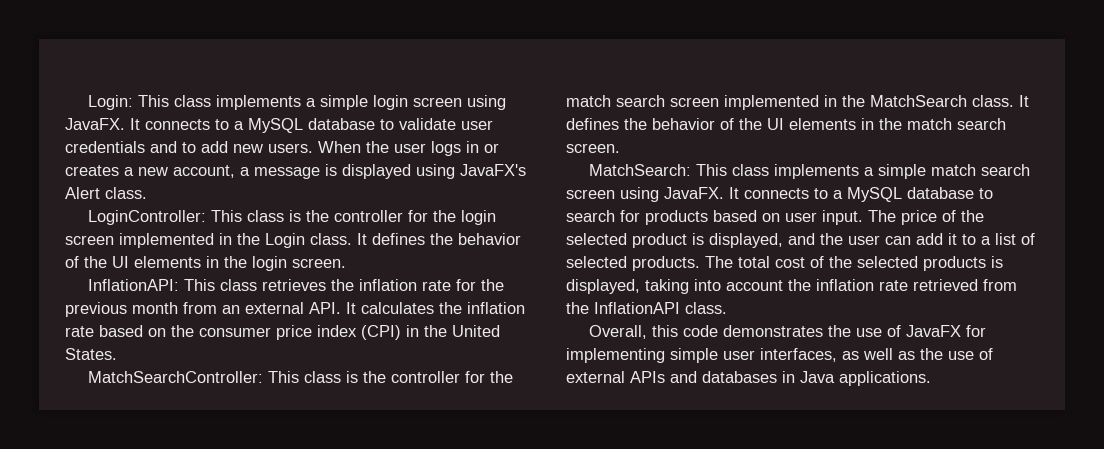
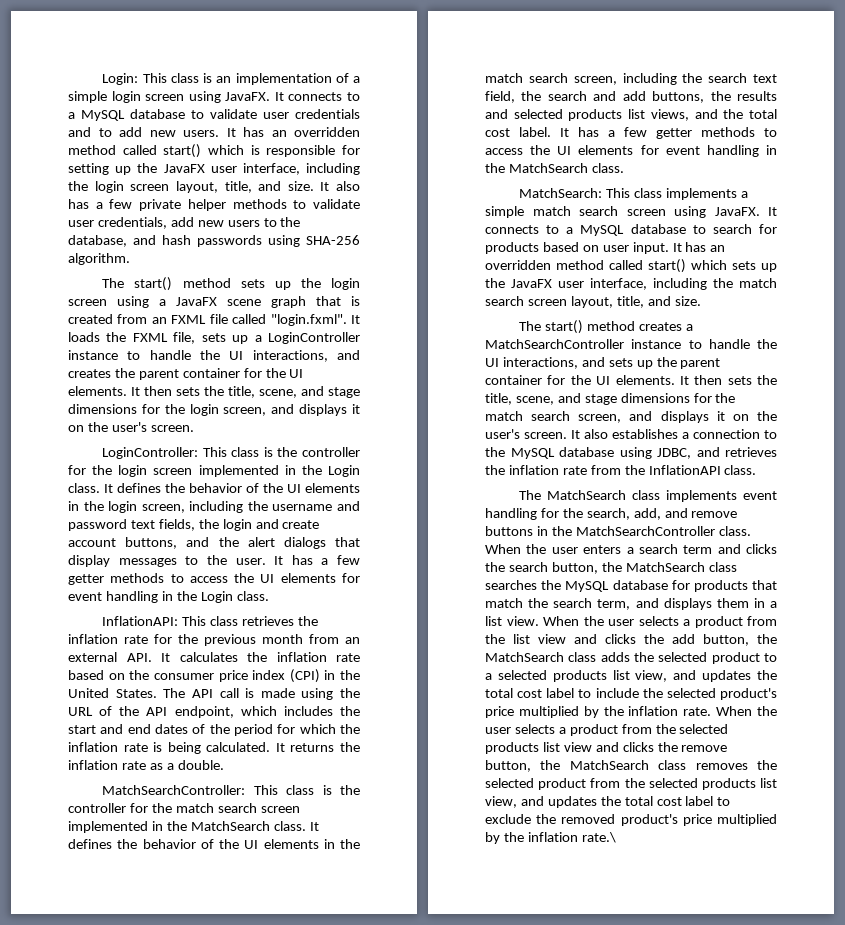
[216,95,302,110] implements -> [203,73,349,85] is an implementation of
[318,141,499,156] [65,164,526,179] [65,187,147,199] When the user logs in or creates a new account, a message is displayed using JavaFX's Alert class. -> [226,127,360,137] [68,144,360,158] [68,163,360,175] [68,181,360,193] [68,199,361,211] [68,217,301,229] [68,235,360,247] [68,253,130,265] [102,277,360,291] [68,296,360,308] [68,314,361,326] [68,332,361,344] [68,350,360,362] [68,368,304,380] [68,386,360,398] [68,404,360,416] [68,422,194,432] It has an overridden method called start() which is responsible for setting up the JavaFX user interface, including the login screen layout, title, and size. It also has a few private helper methods to validate user credentials, add new users to the database, and hash passwords using SHA-256 algorithm. // The start() method sets up the login screen using a JavaFX scene graph that is created from an FXML file called "login.fxml". It loads the FXML file, sets up a LoginController instance to handle the UI interactions, and creates the parent container for the UI elements. It then sets the title, scene, and stage dimensions for the login screen, and displays it on the user's screen.
[292,258,346,268] screen. -> [141,501,360,513] [68,519,320,531] [68,537,360,549] [68,555,360,567] [68,573,360,585] [68,591,269,603] screen, including the username and password text fields, the login and create account buttons, and the alert dialogs that display messages to the user. It has a few getter methods to access the UI elements for event handling in the Login class.
(117, 354) none -> [163,688,360,700] [68,706,361,718] [68,724,360,736] [68,742,360,754] [68,760,224,770] The API call is made using the URL of the API endpoint, which includes the start and end dates of the period for which the inflation rate is being calculated. It returns the inflation rate as a double.
[566,143,620,153] screen. -> [573,73,777,85] [485,91,777,103] [485,109,777,121] [485,127,777,139] [485,145,777,157] [485,163,624,173] screen, including the search text field, the search and add buttons, the results and selected products list views, and the total cost label. It has a few getter methods to access the UI elements for event handling in the MatchSearch class.
[868,210,984,225] [566,233,1035,248] [566,256,1003,271] [566,279,978,294] The price of the selected product is displayed, and the user can add it to a list of selected products. The total cost of the selected products is displayed, taking into account the inflation rate retrieved -> [672,242,726,252] [485,259,777,273] [485,278,777,290] [485,296,701,308] [519,320,693,334] [485,339,777,349] [485,357,721,369] [485,375,777,385] [485,393,736,405] [485,411,777,423] [485,429,777,439] [485,447,777,459] [485,465,587,475] It has an overridden method called start() which sets up the JavaFX user interface, including the match search screen layout, title, and size. // The start() method creates a MatchSearchController instance to handle the UI interactions, and sets up the parent container for the UI elements. It then sets the title, scene, and stage dimensions for the match search screen, and displays it on the user's screen. It also establishes a connection to the MySQL database using JDBC, and retrieves the inflation rate
[589,325,987,339] [566,348,993,363] [566,371,931,386] Overall, this code demonstrates the use of JavaFX for implementing simple user interfaces, as well as the use of external APIs and databases in Java applications. -> [519,490,777,502] [485,508,738,520] [485,526,751,536] [485,544,777,554] [485,562,737,574] [485,580,777,592] [485,598,777,610] [485,616,777,628] [485,634,777,646] [485,652,777,664] [485,670,777,682] [485,688,777,700] [485,706,777,718] [485,724,729,736] [485,742,728,754] [485,760,777,772] [485,778,777,790] [485,796,731,808] [485,814,777,826] [485,832,616,844] The MatchSearch class implements event handling for the search, add, and remove buttons in the MatchSearchController class. When the user enters a search term and clicks the search button, the MatchSearch class searches the MySQL database for products that match the search term, and displays them in a list view. When the user selects a product from the list view and clicks the add button, the MatchSearch class adds the selected product to a selected products list view, and updates the total cost label to include the selected product's price multiplied by the inflation rate. When the user selects a product from the selected products list view and clicks the remove button, the MatchSearch class removes the selected product from the selected products list view, and updates the total cost label to exclude the removed product's price multiplied by the inflation rate.\

